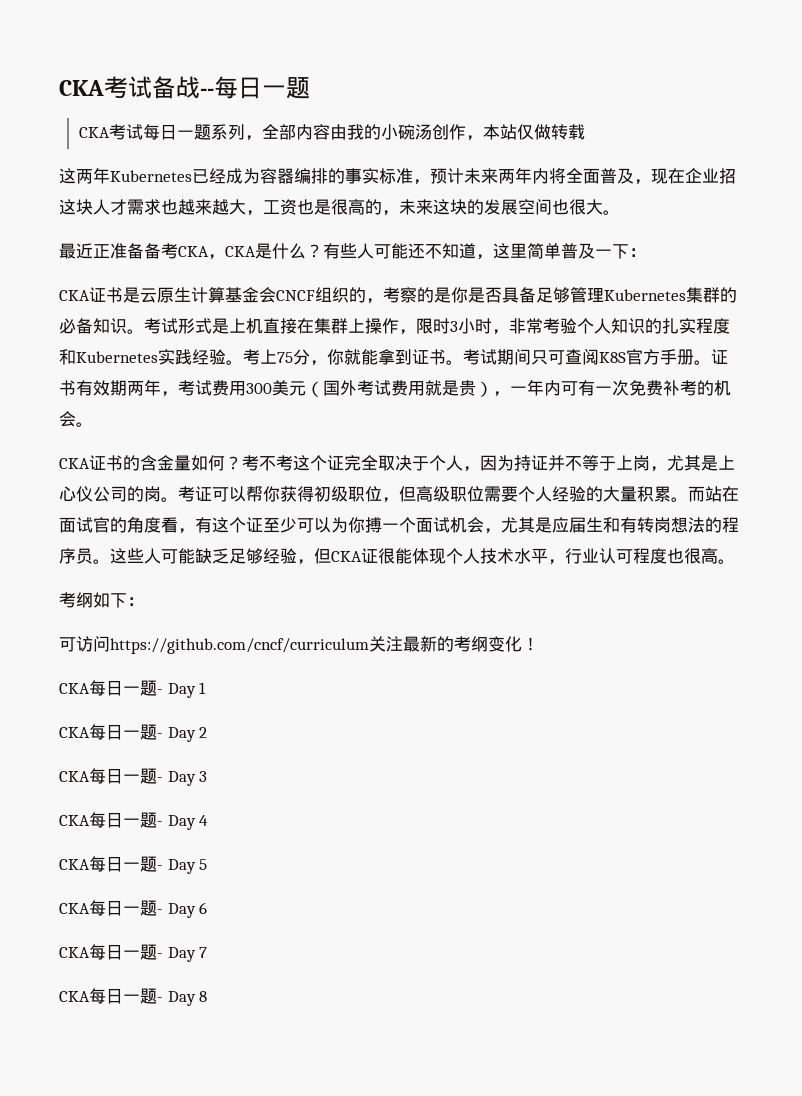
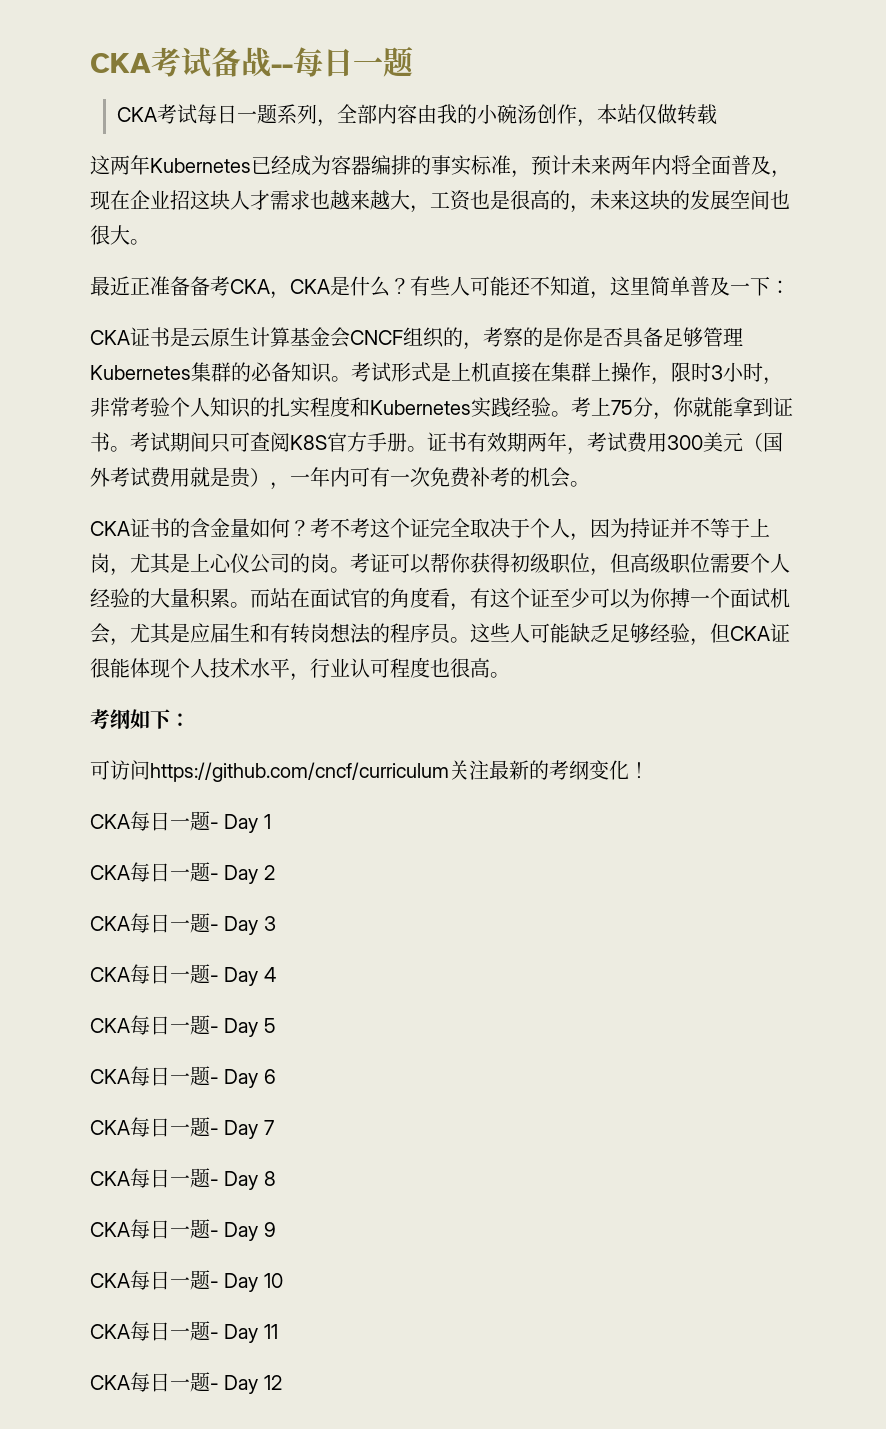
(208, 996) none -> [90,1219,276,1241] [90,1270,283,1292] [90,1321,278,1343] [90,1372,282,1394] // CKA每日一题- Day 9 // CKA每日一题- Day 10 // CKA每日一题- Day 11 // CKA每日一题- Day 12

